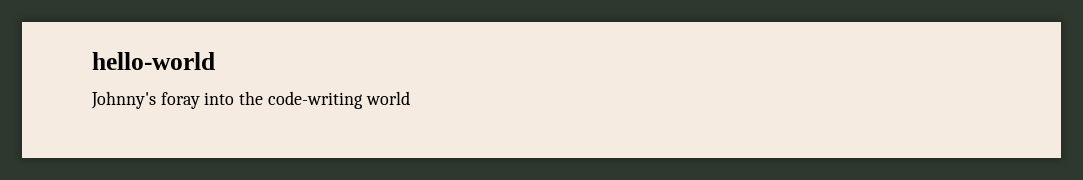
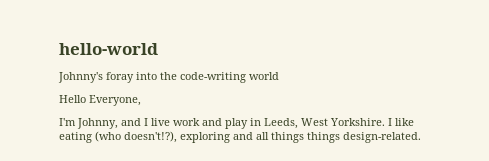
(410, 98) none -> [59,95,141,106] [59,118,414,129] [59,131,421,143] // Hello Everyone, // I'm Johnny, and I live work and play in Leeds, West Yorkshire. I like eating (who doesn't!?), exploring and all things things design-related.

